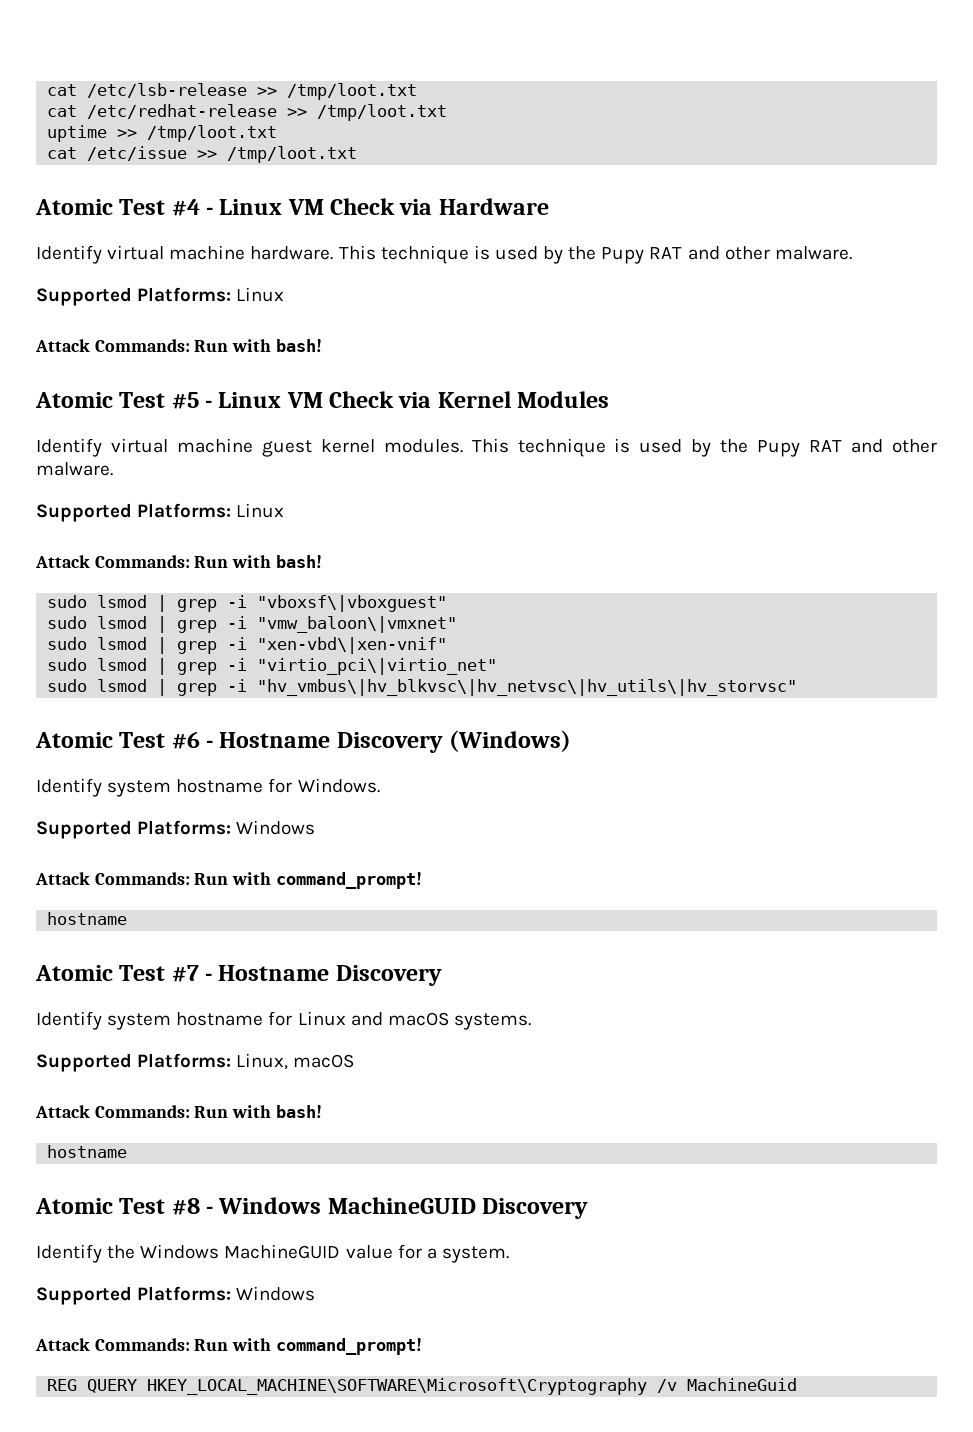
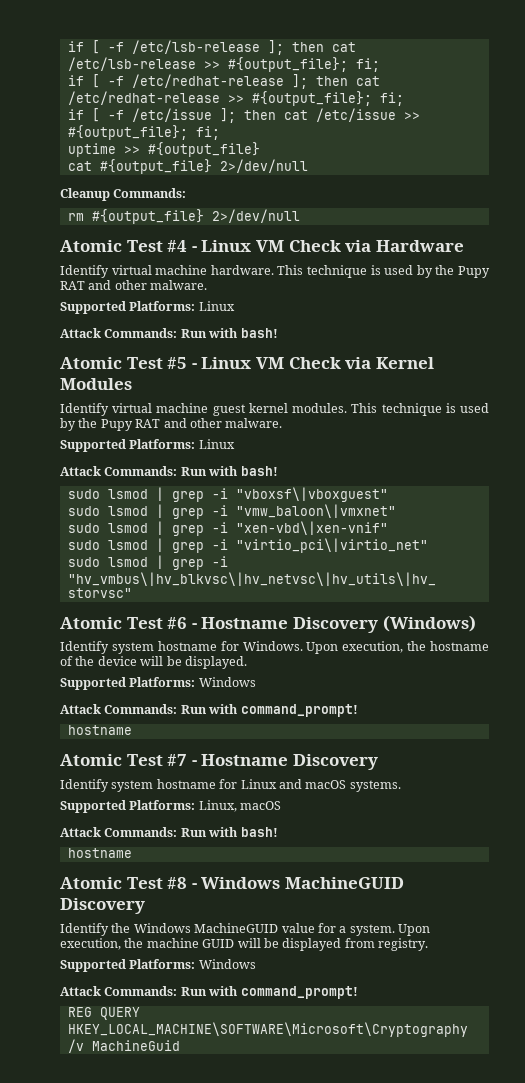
[47,83,418,100] [47,104,448,121] cat /etc/lsb-release >> /tmp/loot.txt // cat /etc/redhat-release >> /tmp/loot.txt -> [67,40,356,55] [67,57,380,72] [67,74,380,89] [67,91,404,106] [67,108,420,123] [67,125,220,140] if [ -f /etc/lsb-release ]; then cat /etc/lsb-release >> #{output_file}; fi; // if [ -f /etc/redhat-release ]; then cat /etc/redhat-release >> #{output_file}; fi; // if [ -f /etc/issue ]; then cat /etc/issue >> #{output_file}; fi;
[147,125,278,142] [47,146,358,163] /tmp/loot.txt // cat /etc/issue >> /tmp/loot.txt -> [147,142,260,157] [67,159,308,174] [60,188,187,201] [67,209,300,224] #{output_file} // cat #{output_file} 2>/dev/null // Cleanup Commands: // rm #{output_file} 2>/dev/null
(380, 785) none -> [306,641,489,654] [60,656,247,669] Upon execution, the hostname of the device will be displayed.
(509, 1254) none -> [398,924,430,936] [60,938,428,951] Upon execution, the machine GUID will be displayed from registry.

